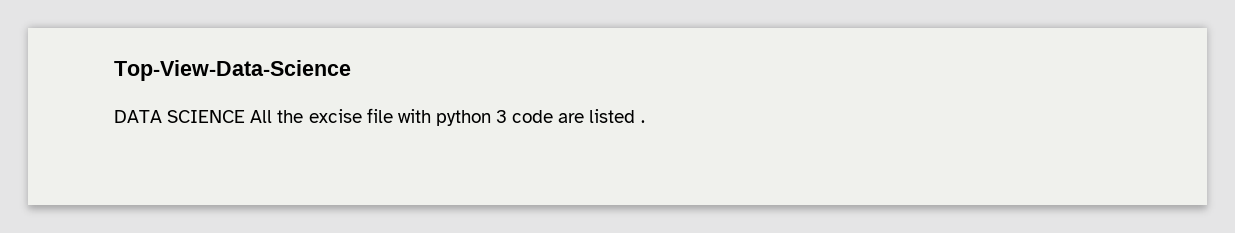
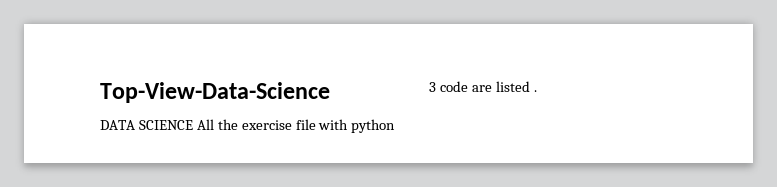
[308,109,362,123] excise -> [241,120,292,130] exercise

